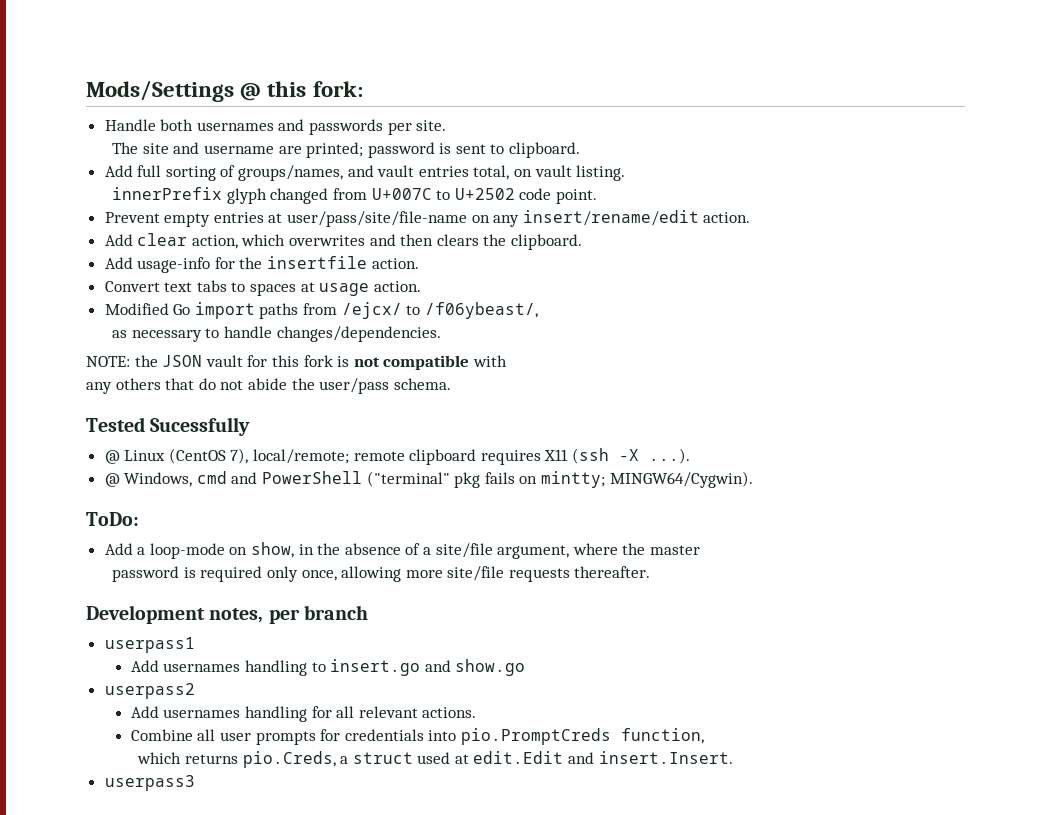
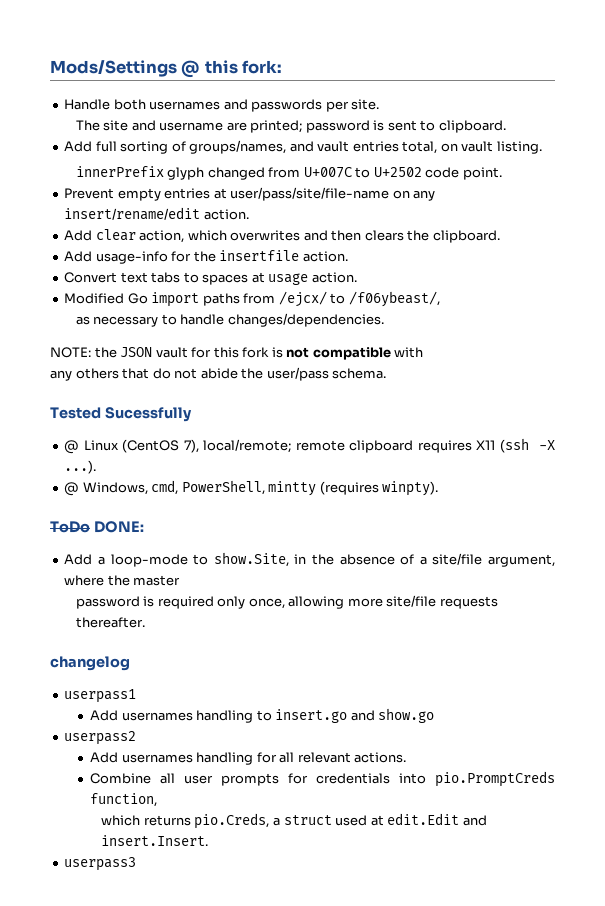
[196,471,753,488] [86,512,139,526] cmd and PowerShell ("terminal" pkg fails on mintty; MINGW64/Cygwin). // ToDo: -> [151,480,439,496] [50,521,144,533] cmd, PowerShell, mintty (requires winpty). // ToDo DONE:
[229,542,295,558] on show, -> [193,552,289,567] to show.Site,
[86,605,368,624] Development notes, per branch -> [50,656,130,671] changelog

